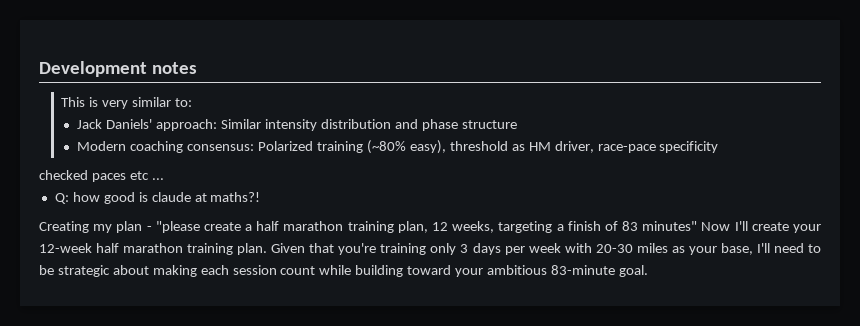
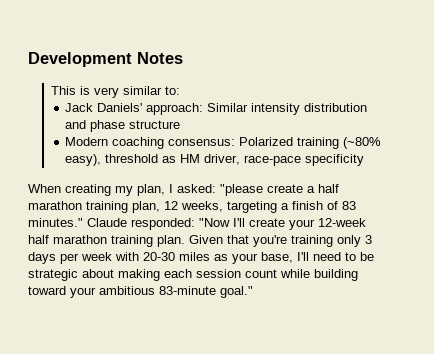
[151,62,197,74] notes -> [137,52,183,64] Notes
[39,170,164,182] [54,192,261,204] [39,221,152,233] checked paces etc ... // Q: how good is claude at maths?! // Creating my plan - -> [28,184,216,196] When creating my plan, I asked:
[642,221,731,231] minutes" Now -> [28,218,230,230] minutes." Claude responded: "Now
[618,265,648,277] goal. -> [220,286,253,298] goal."

